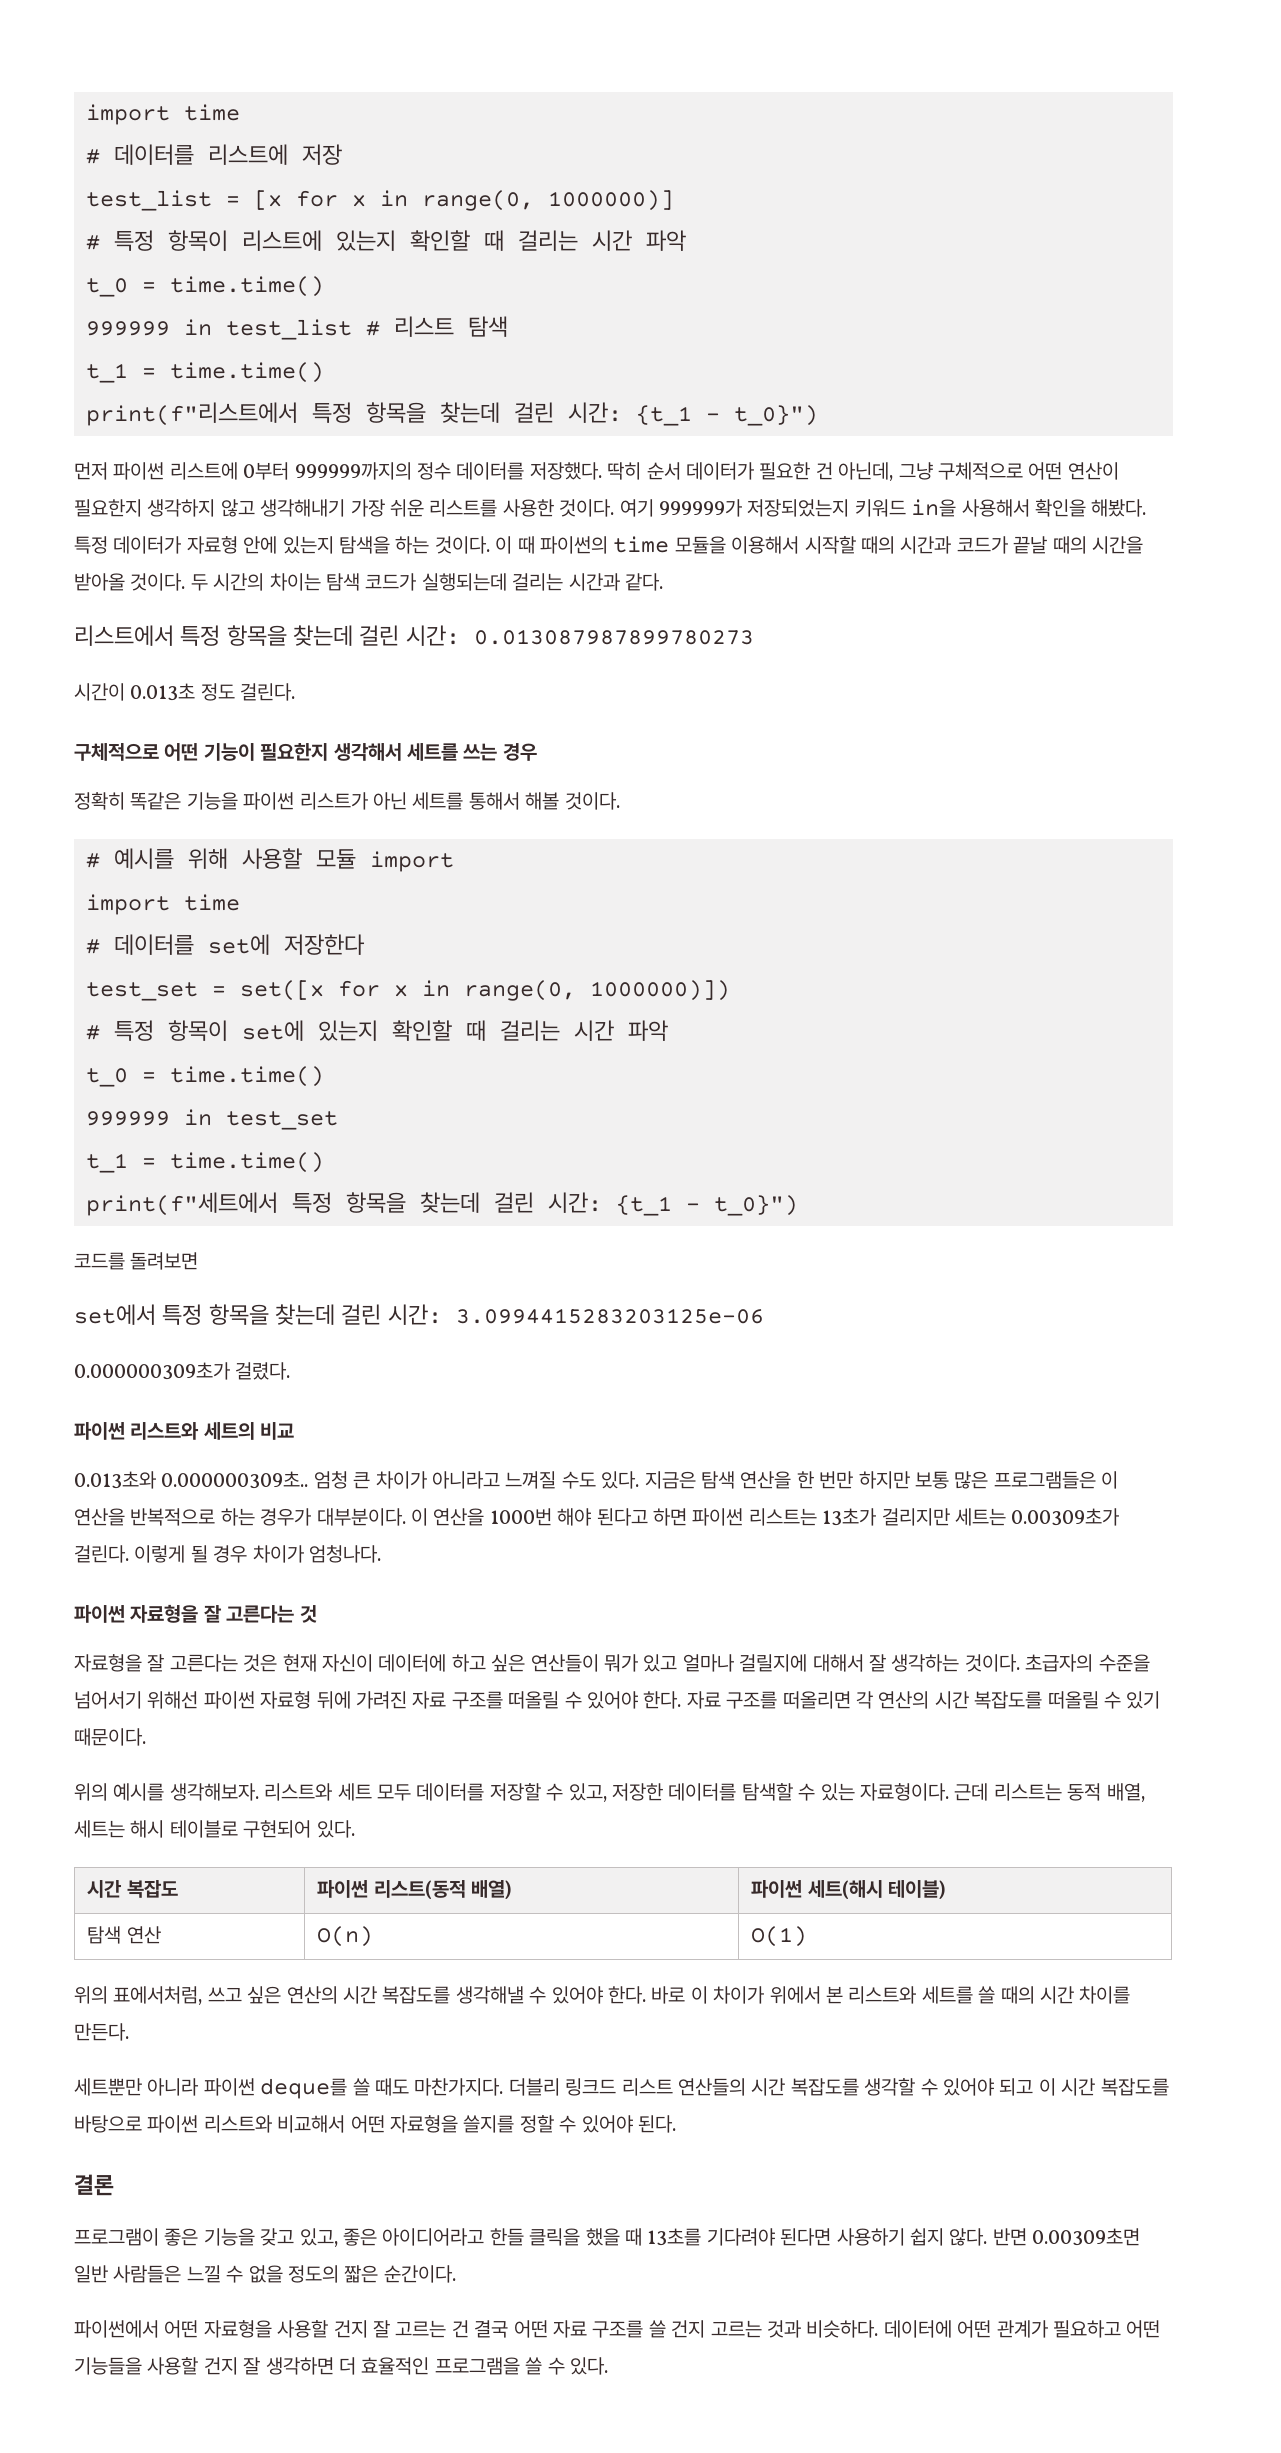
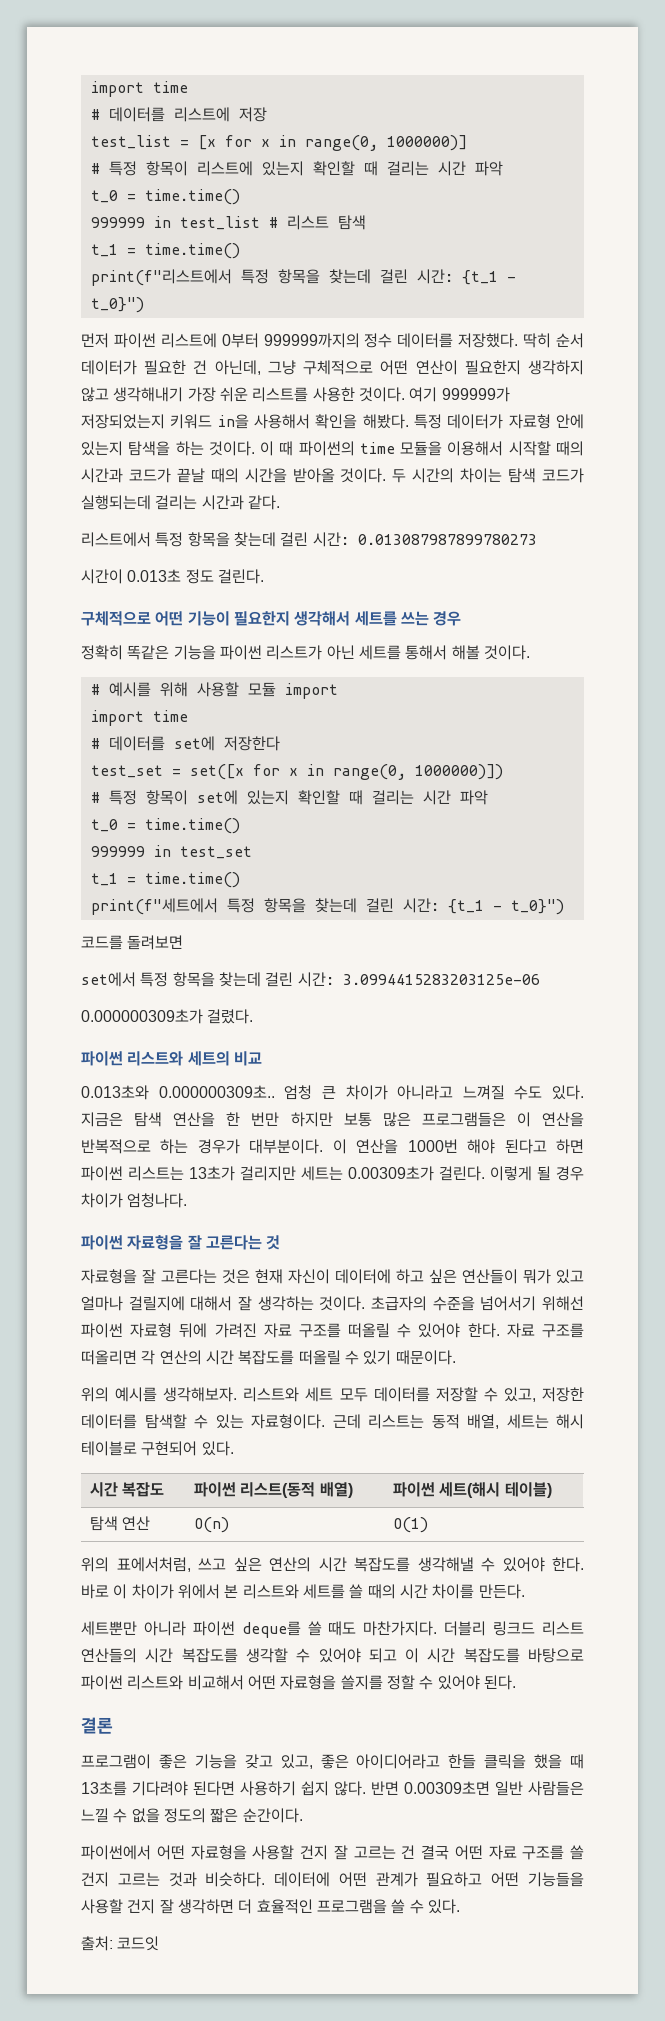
(608, 2366) none -> [81,1936,160,1951] // 출처: 코드잇

